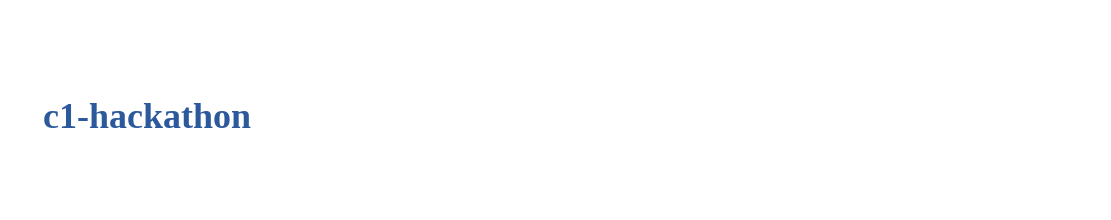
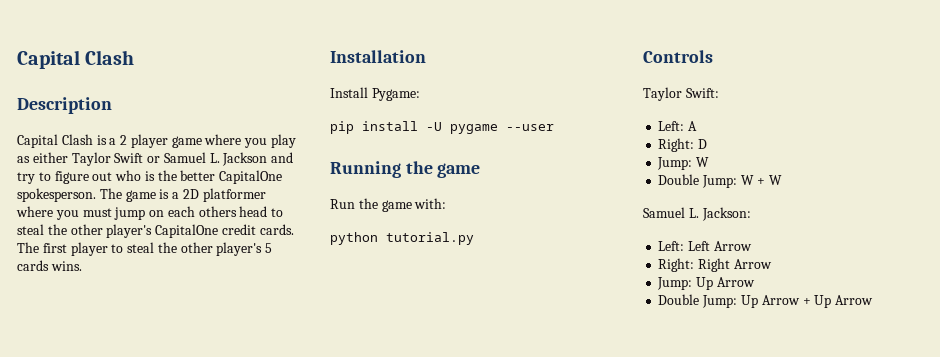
[43,103,251,128] c1-hackathon -> [17,50,135,69] [17,97,112,114] [17,134,297,148] [17,152,294,166] [17,170,283,184] [17,188,266,202] [16,206,284,220] [17,224,294,238] [17,242,273,256] [17,260,82,271] [330,50,426,63] [330,87,420,101] [330,121,554,134] [330,161,481,178] [330,198,447,212] [330,232,474,245] [643,50,713,63] [643,87,719,101] [658,121,698,131] [658,138,708,152] [657,157,710,170] [658,174,782,188] [643,207,751,221] [658,241,752,251] [658,258,772,272] [657,277,755,290] [658,294,874,308] Capital Clash // Description // Capital Clash is a 2 player game where you play as either Taylor Swift or Samuel L. Jackson and try to figure out who is the better CapitalOne spokesperson. The game is a 2D platformer where you must jump on each others head to steal the other player's CapitalOne credit cards. The first player to steal the other player's 5 cards wins. // Installation // Install Pygame: // pip install -U pygame --user // Running the game // Run the game with: // python tutorial.py // Controls // Taylor Swift: // Left: A // Right: D // Jump: W // Double Jump: W + W // Samuel L. Jackson: // Left: Left Arrow // Right: Right Arrow // Jump: Up Arrow // Double Jump: Up Arrow + Up Arrow

